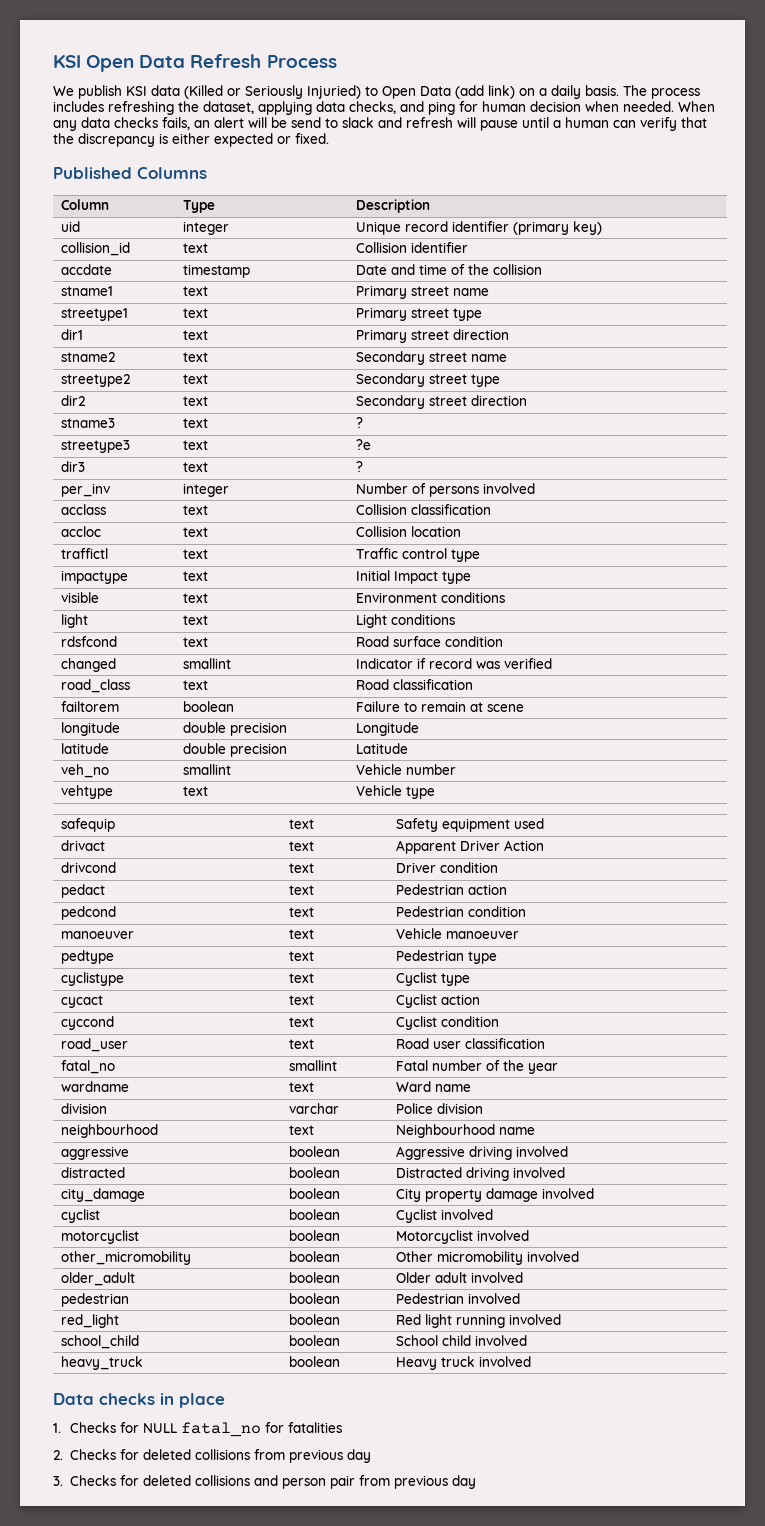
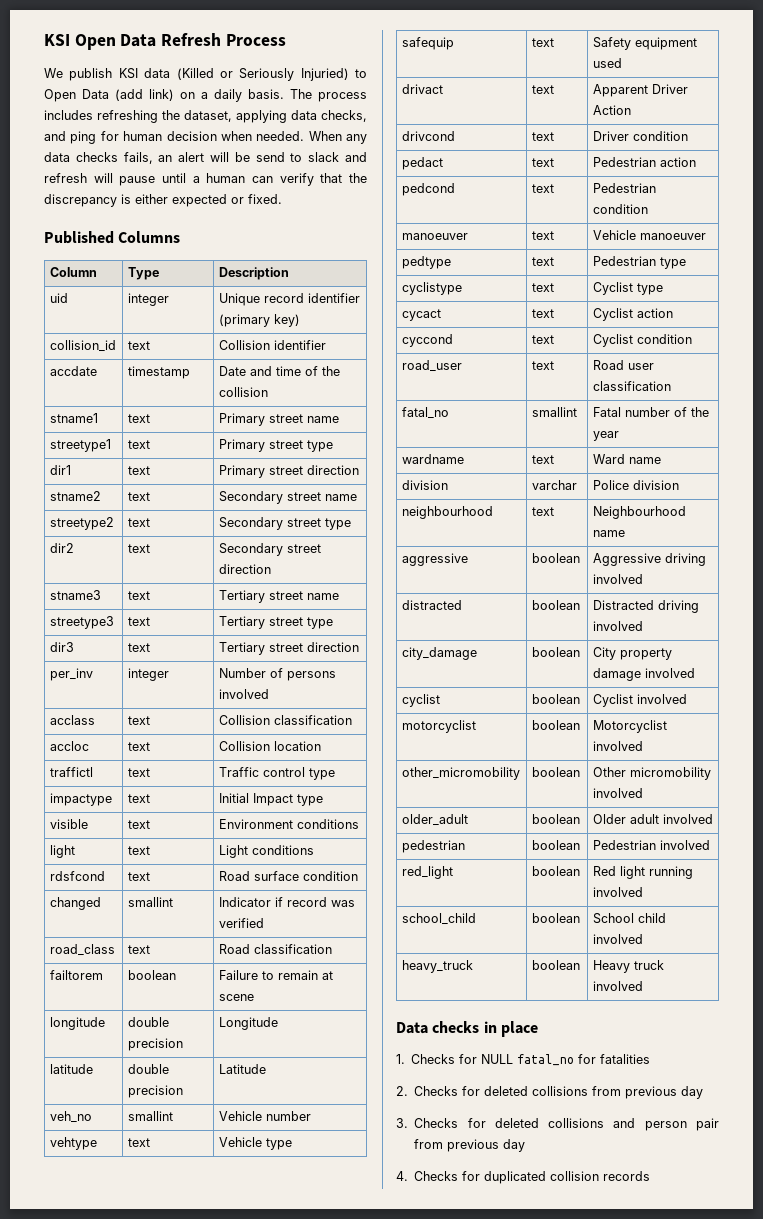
[356,417,364,428] ? -> [218,590,339,603] Tertiary street name
[356,439,372,450] ?e -> [218,616,333,629] Tertiary street type
[356,461,364,472] ? -> [218,642,359,655] Tertiary street direction
(476, 1482) none -> [396,1171,651,1184] // 4. Checks for duplicated collision records

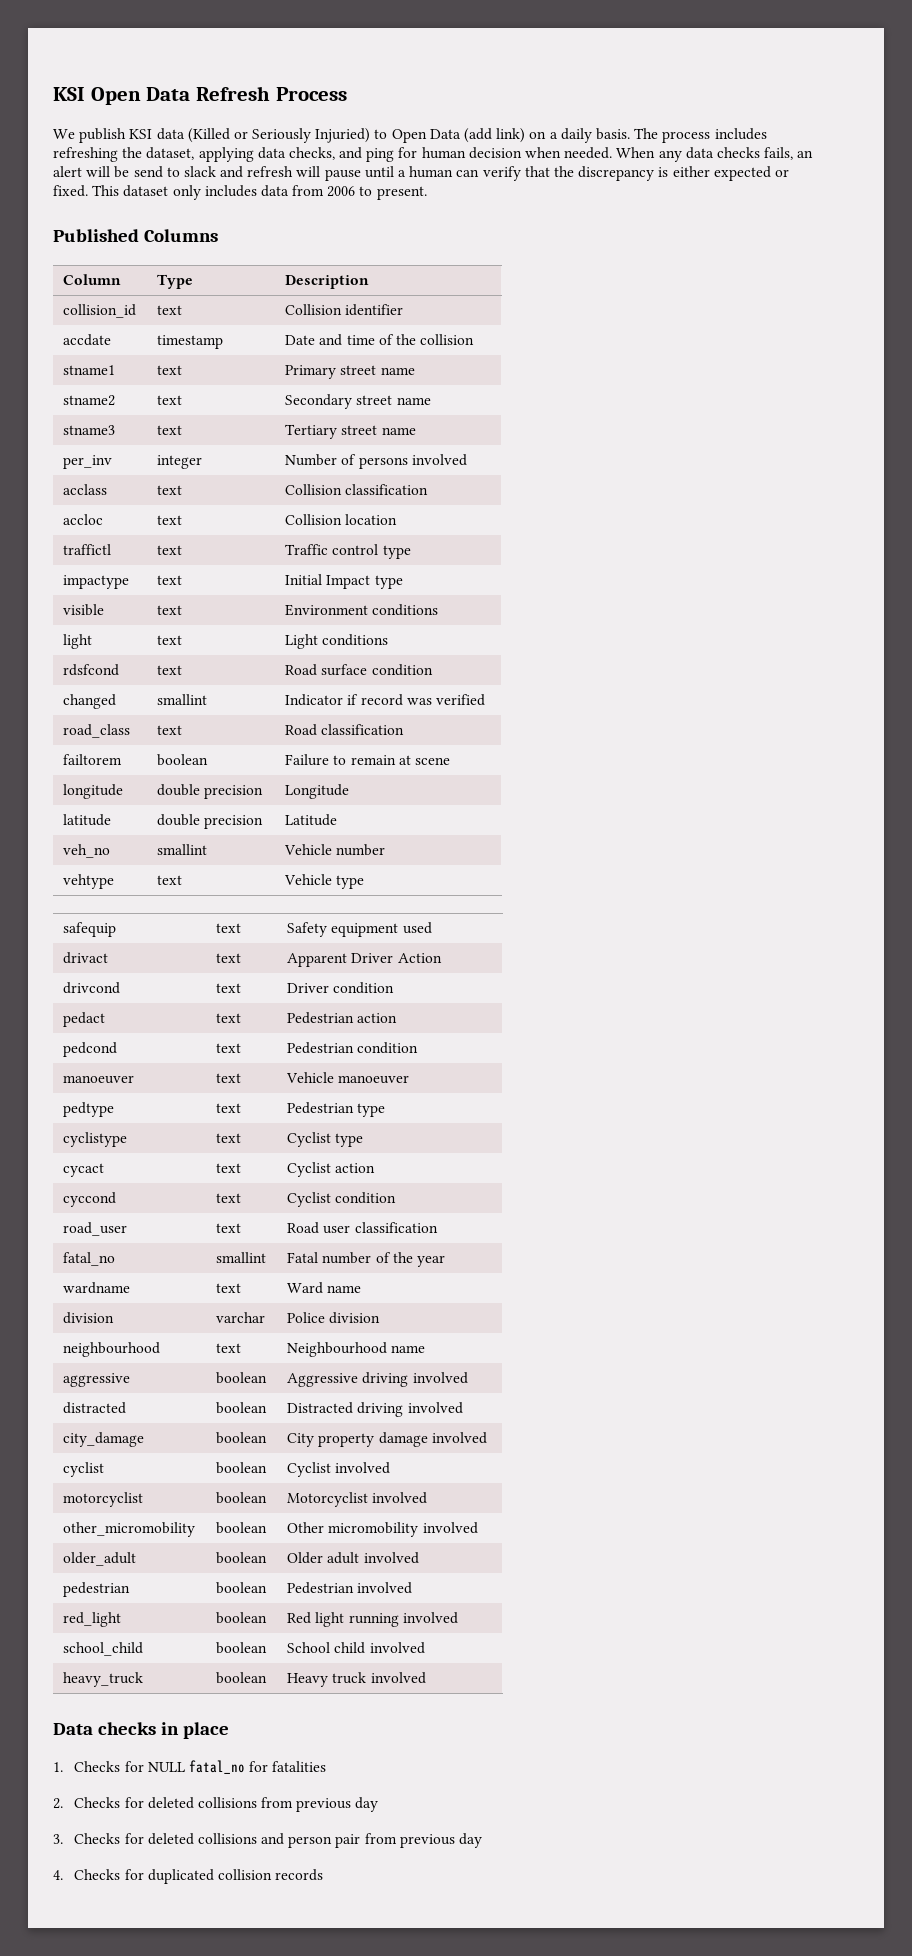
(282, 199) none -> [92,185,427,200] This dataset only includes data from 2006 to present.
[49,293,68,303] [127,293,169,306] [218,293,360,306] [218,314,300,327] // uid | integer | Unique record identifier (primary key) -> (370, 282) none
[49,439,111,452] [127,440,150,449] [218,439,333,452] [49,465,71,475] [127,466,150,475] [218,465,359,478] // streetype1 | text | Primary street type // dir1 | text | Primary street direction -> (415, 371) none
[49,517,114,530] [127,518,150,527] [218,517,351,530] [49,543,74,553] [127,544,150,553] [218,543,321,556] [218,564,271,574] // streetype2 | text | Secondary street type // dir2 | text | Secondary street direction -> (431, 401) none
[49,616,114,629] [127,617,150,626] [218,616,333,629] [49,642,74,652] [127,643,150,652] [218,642,359,655] // streetype3 | text | Tertiary street type // dir3 | text | Tertiary street direction -> (416, 431) none

